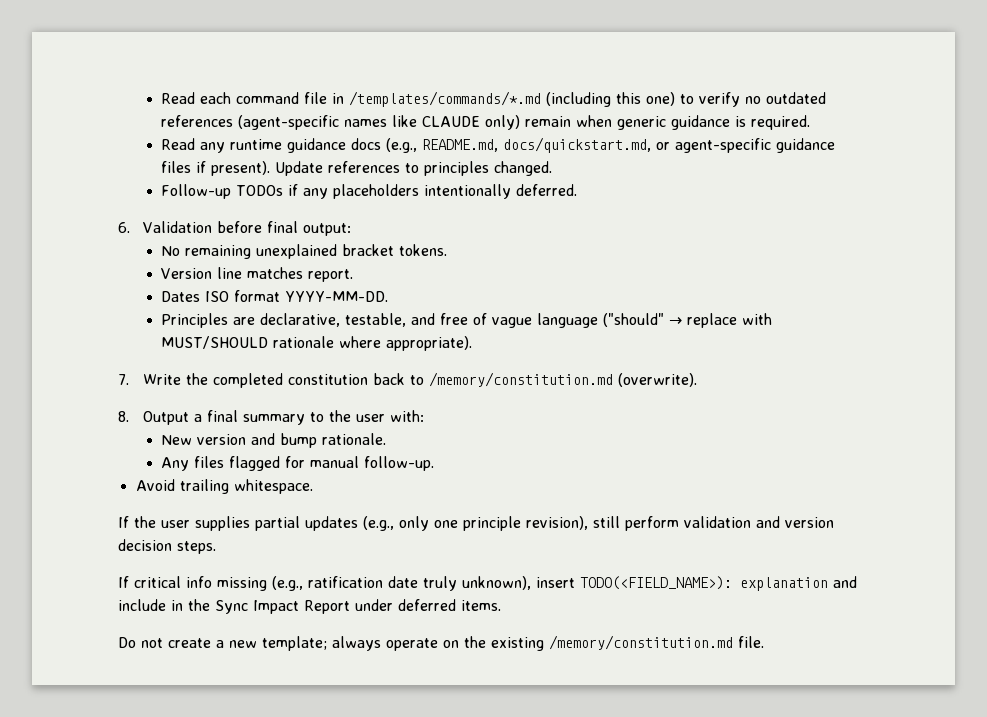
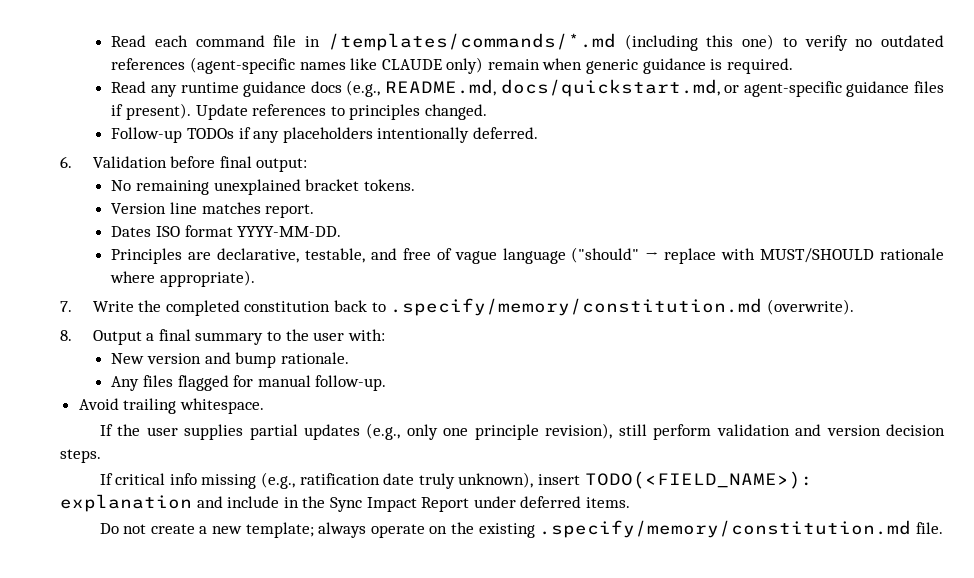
[429,372,614,387] /memory/constitution.md -> [390,298,763,316] .specify/memory/constitution.md
[549,635,733,650] /memory/constitution.md -> [539,520,912,538] .specify/memory/constitution.md

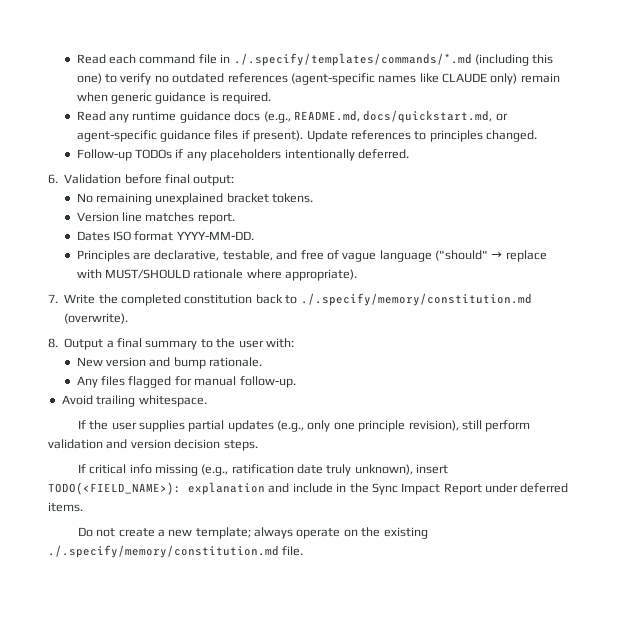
[327,33,616,51] /templates/commands/*.md -> [233,53,472,66] ./.specify/templates/commands/*.md
[390,298,763,316] .specify/memory/constitution.md -> [300,293,532,306] ./.specify/memory/constitution.md
[539,520,912,538] .specify/memory/constitution.md -> [48,545,279,558] ./.specify/memory/constitution.md

